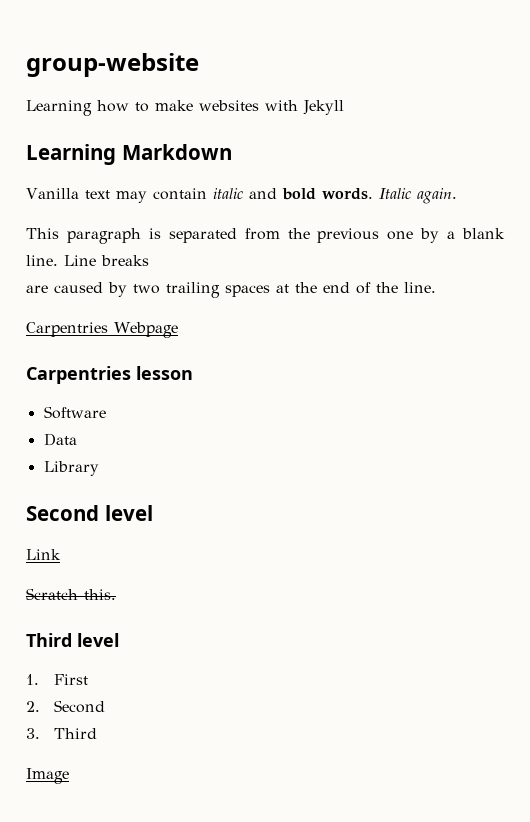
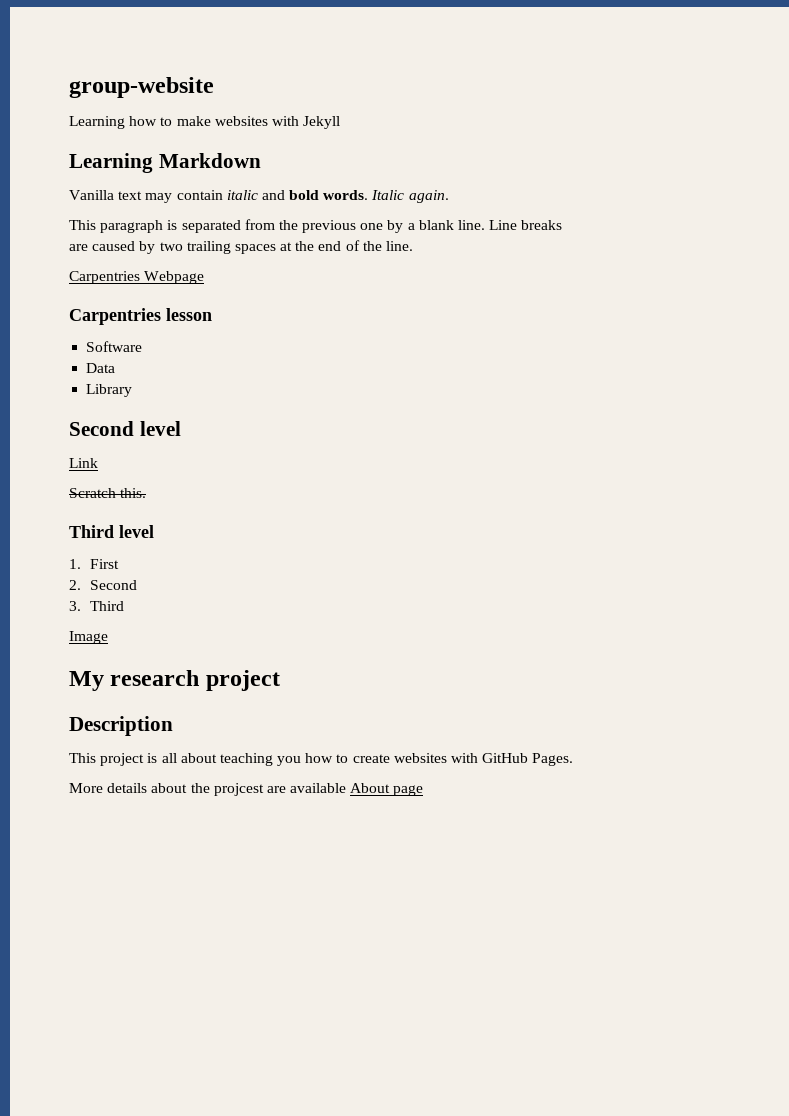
(69, 776) none -> [69,670,280,691] [69,716,173,736] [69,753,574,766] [69,783,424,796] // My research project // Description // This project is all about teaching you how to create websites with GitHub Pages. // More details about the projcest are available About page

